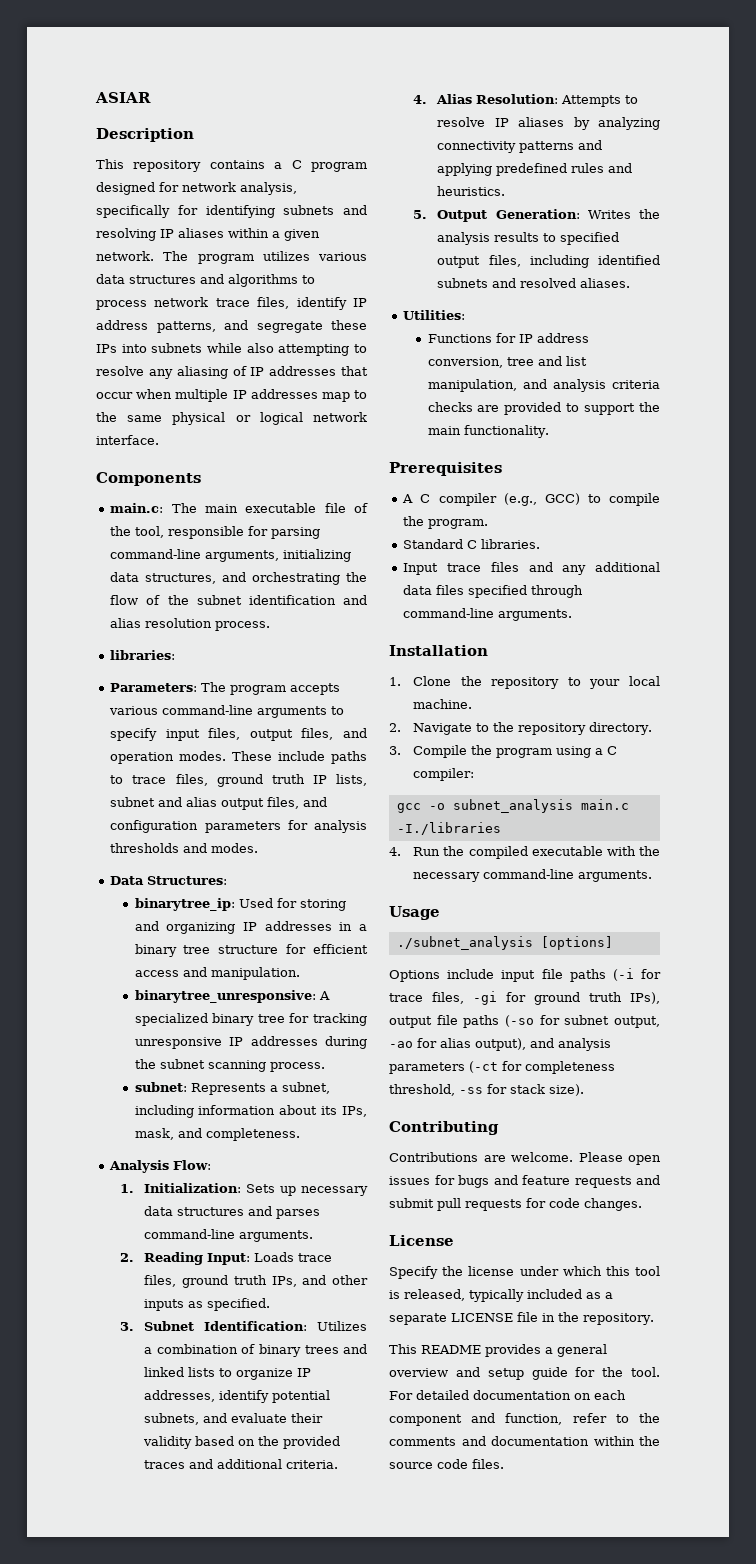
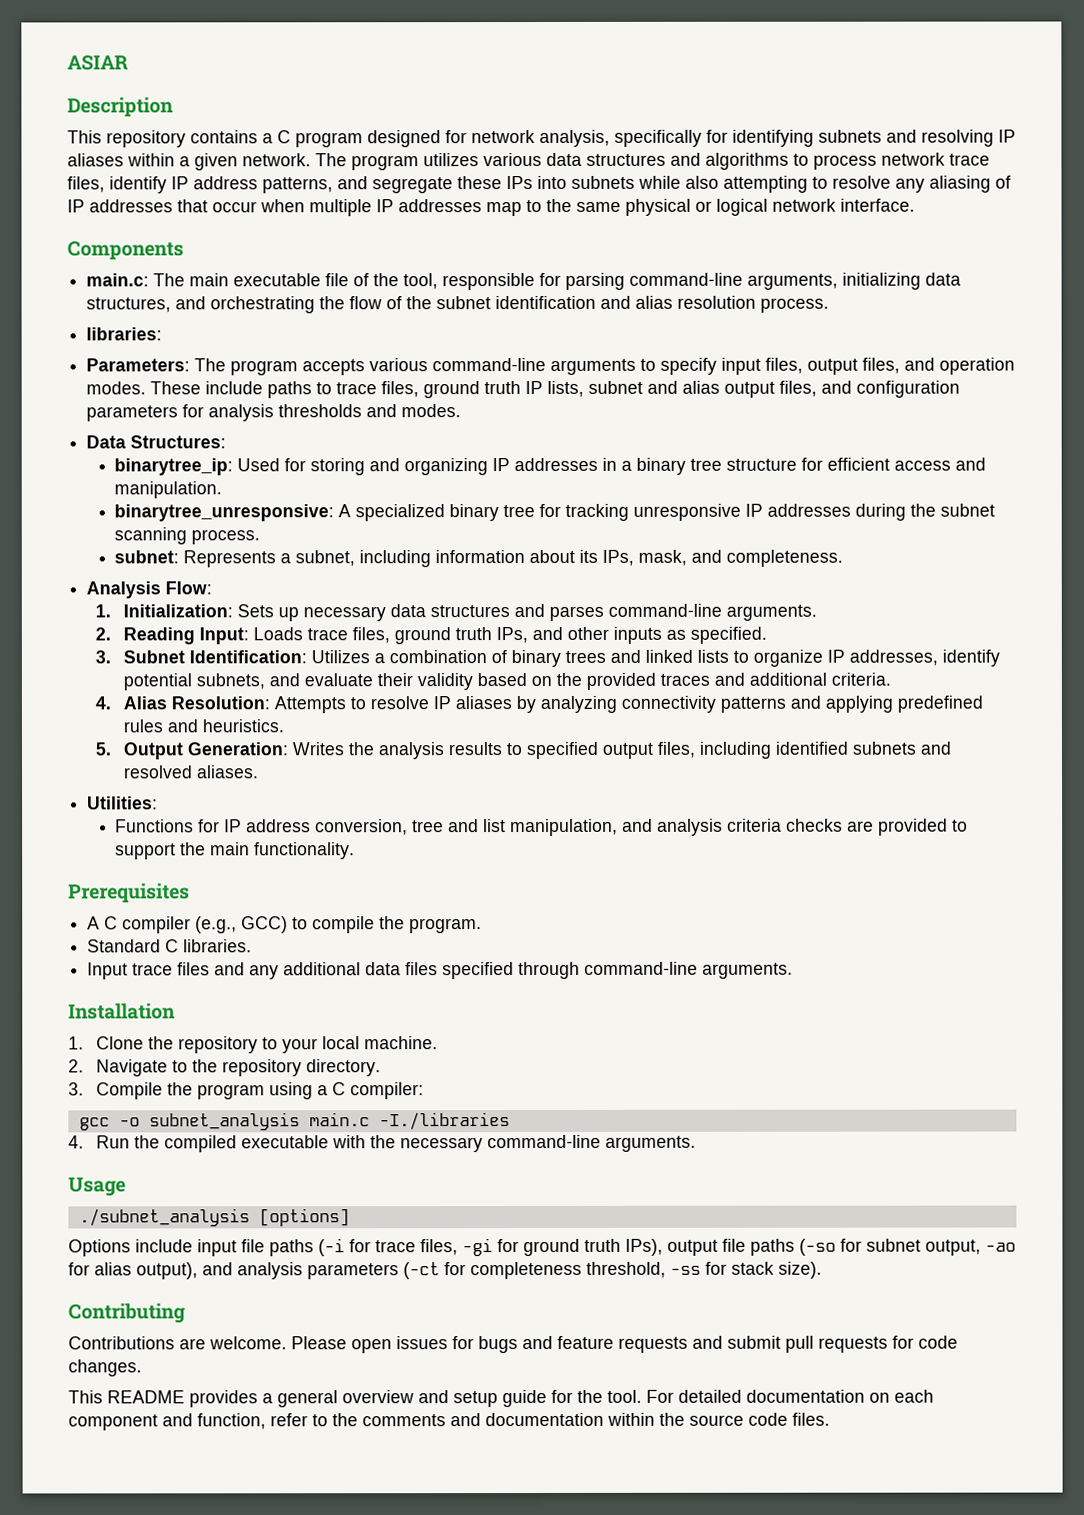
[389,1235,454,1246] [389,1266,660,1279] [389,1289,613,1302] [389,1312,654,1325] // License // Specify the license under which this tool is released, typically included as a separate LICENSE file in the repository. -> (142, 1368) none

